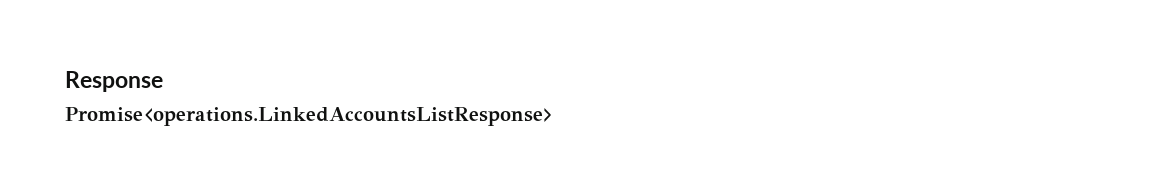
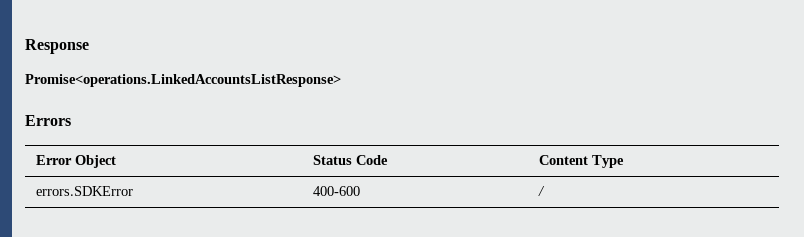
(553, 116) none -> [25,115,71,126] [35,155,116,168] [312,155,388,165] [538,155,624,168] [35,186,133,196] [312,186,360,196] [537,186,545,196] // Errors // Error Object | Status Code | Content Type // errors.SDKError | 400-600 | /

